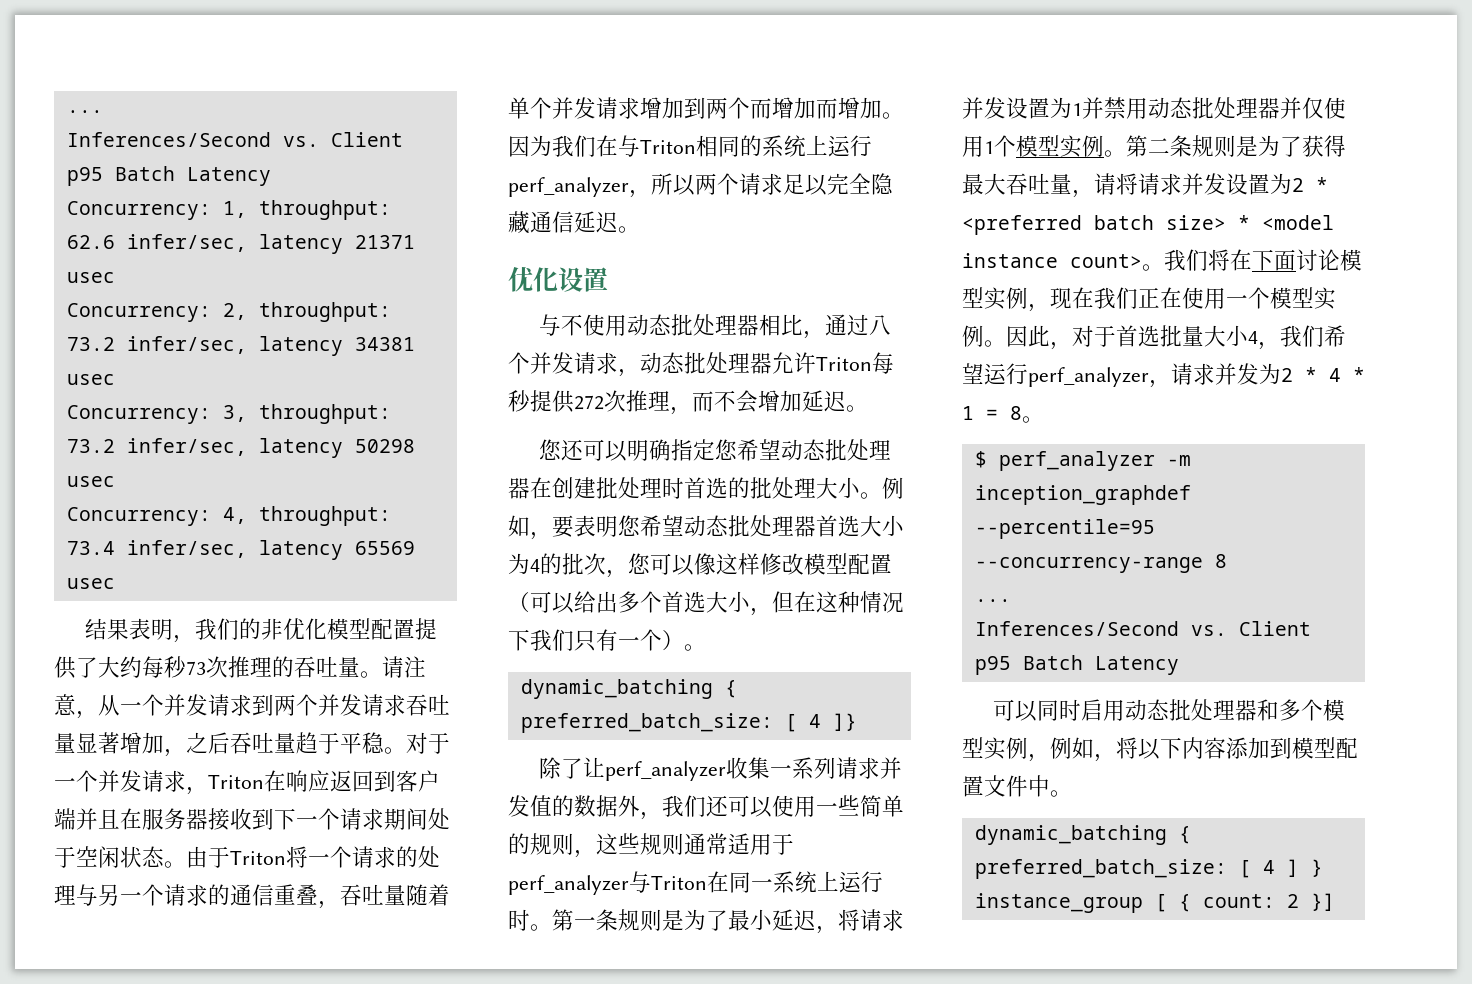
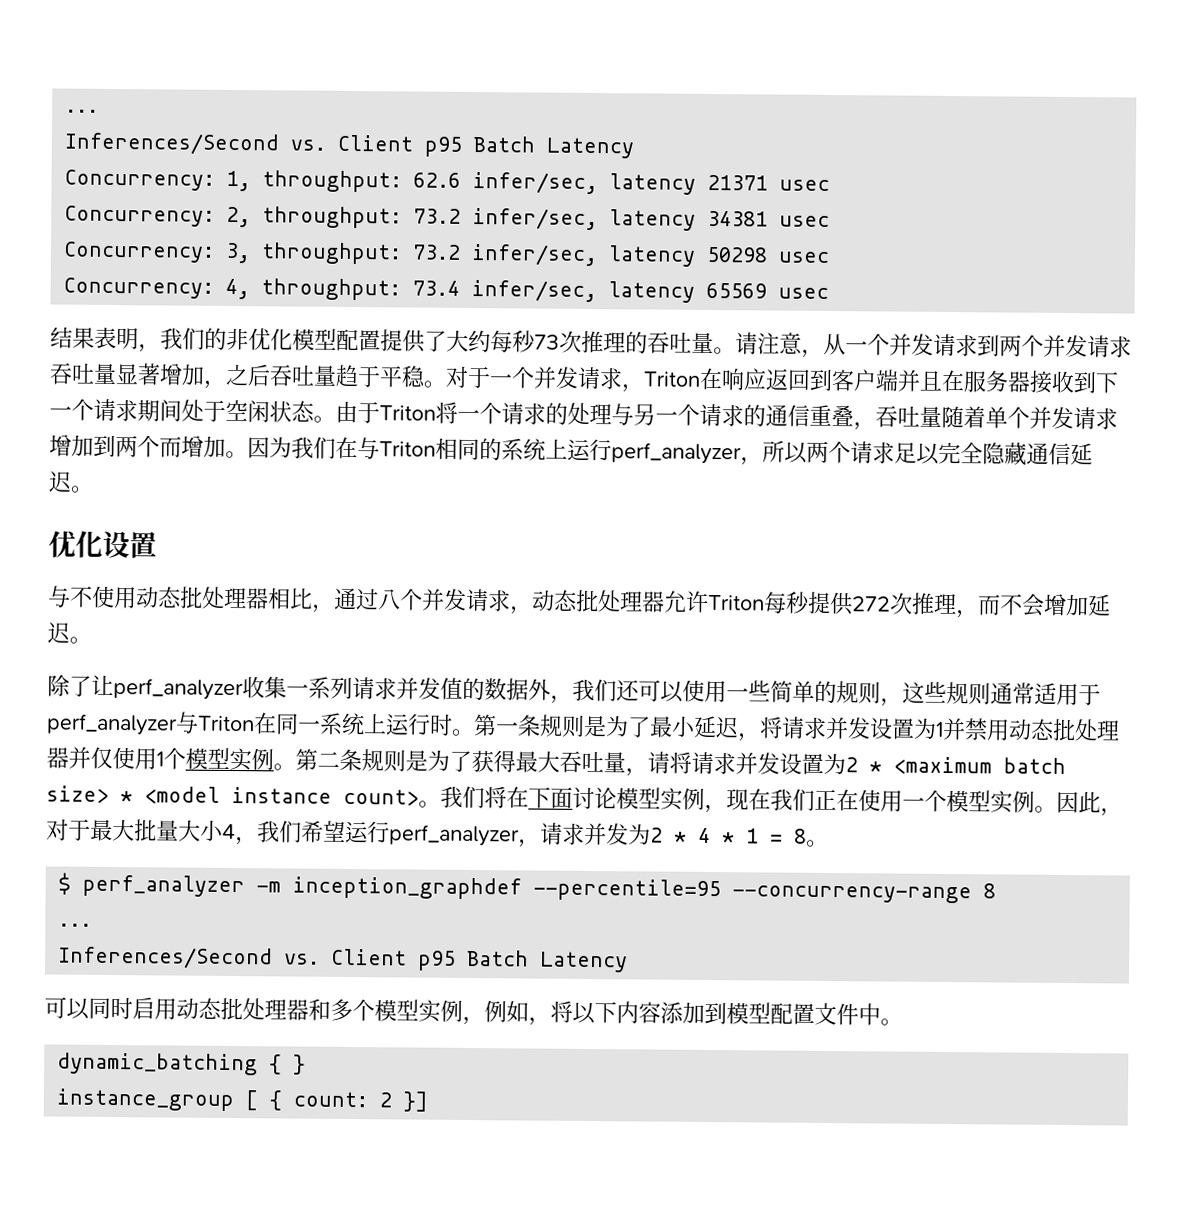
[816,97,882,119] 而增加 -> (226, 446) none
[539,439,892,462] [508,477,904,499] [508,515,904,540] [508,553,892,578] [508,591,904,616] [508,629,706,652] [520,679,737,699] [520,713,857,733] // 您还可以明确指定您希望动态批处理器在创建批处理时首选的批处理大小。例如，要表明您希望动态批处理器首选大小为4的批次，您可以像这样修改模型配置（可以给出多个首选大小，但在这种情况下我们只有一个）。 // dynamic_batching { preferred_batch_size: [ 4 ]} -> (92, 640) none
[962,215,1082,235] <preferred -> [893,756,992,775] <maximum
[1116,325,1160,347] 首选 -> [90,818,135,842] 最大
[974,859,1299,879] preferred_batch_size: [ 4 ] -> (283, 1064) none

